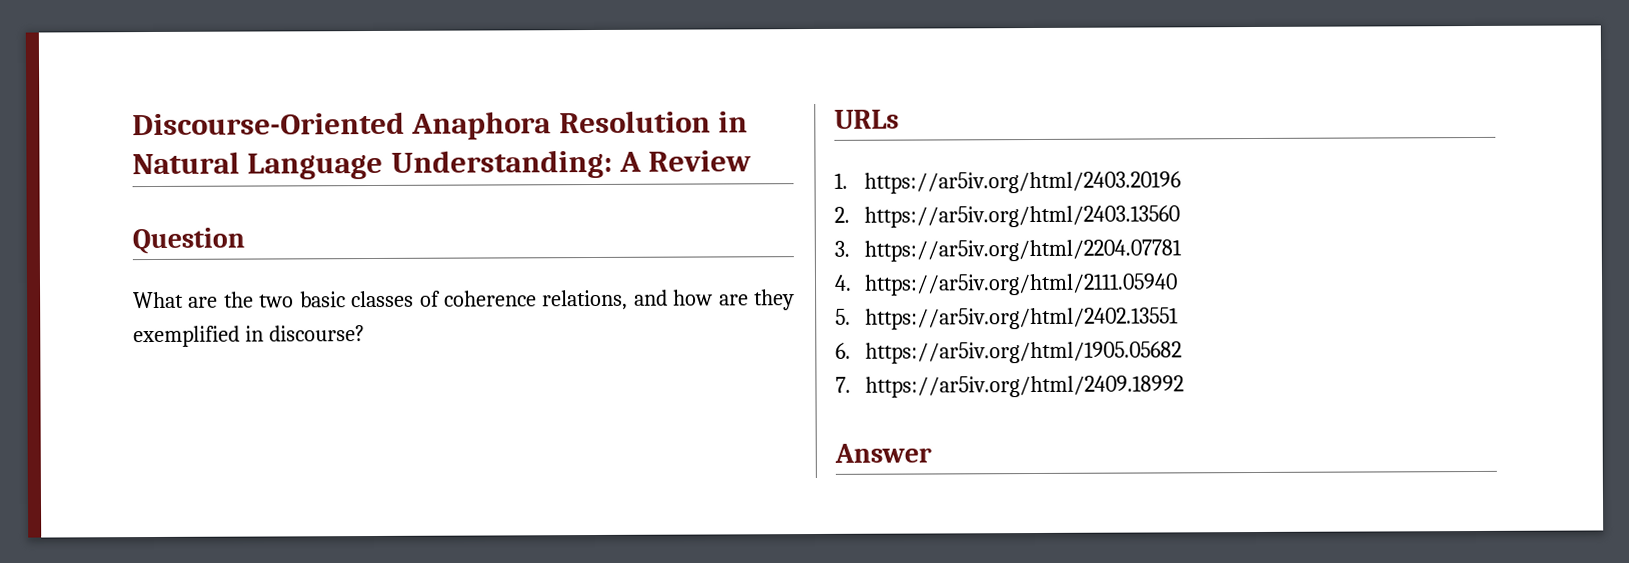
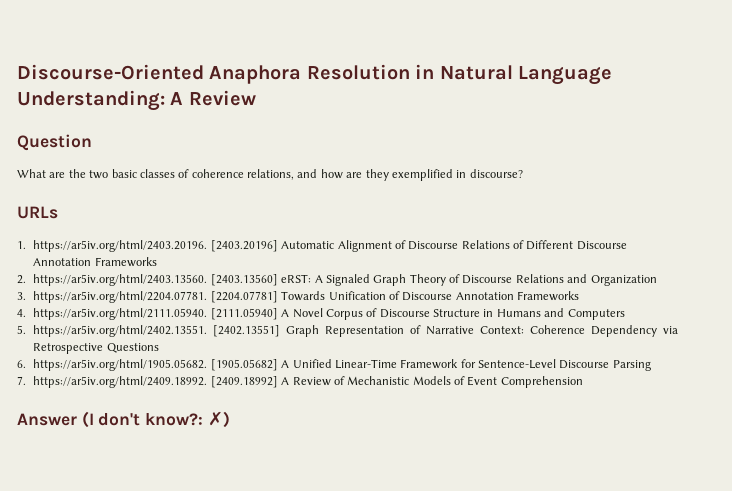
[863,171,1181,194] [834,205,1180,228] [834,239,1182,262] [834,273,1178,296] [835,307,1179,330] [835,341,1182,364] [835,375,1184,398] [834,443,932,463] https://ar5iv.org/html/2403.20196 // 2. https://ar5iv.org/html/2403.13560 // 3. https://ar5iv.org/html/2204.07781 // 4. https://ar5iv.org/html/2111.05940 // 5. https://ar5iv.org/html/2402.13551 // 6. https://ar5iv.org/html/1905.05682 // 7. https://ar5iv.org/html/2409.18992 // Answer -> [33,240,627,252] [33,257,157,267] [17,274,657,286] [17,291,580,303] [17,308,625,320] [17,325,679,337] [33,343,159,354] [17,359,651,371] [17,376,583,388] [17,411,230,428] https://ar5iv.org/html/2403.20196. [2403.20196] Automatic Alignment of Discourse Relations of Different Discourse Annotation Frameworks // 2. https://ar5iv.org/html/2403.13560. [2403.13560] eRST: A Signaled Graph Theory of Discourse Relations and Organization // 3. https://ar5iv.org/html/2204.07781. [2204.07781] Towards Unification of Discourse Annotation Frameworks // 4. https://ar5iv.org/html/2111.05940. [2111.05940] A Novel Corpus of Discourse Structure in Humans and Computers // 5. https://ar5iv.org/html/2402.13551. [2402.13551] Graph Representation of Narrative Context: Coherence Dependency via Retrospective Questions // 6. https://ar5iv.org/html/1905.05682. [1905.05682] A Unified Linear-Time Framework for Sentence-Level Discourse Parsing // 7. https://ar5iv.org/html/2409.18992. [2409.18992] A Review of Mechanistic Models of Event Comprehension // Answer (I don't know?: ✗)

